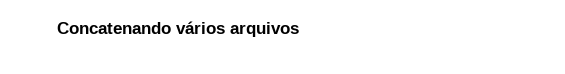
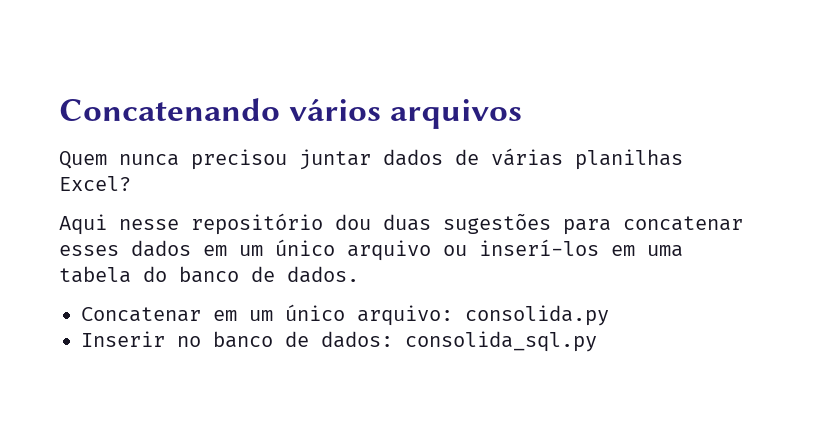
(299, 29) none -> [59,148,683,170] [59,176,131,191] [59,213,743,235] [59,239,683,261] [59,266,359,283] [81,304,609,326] [81,331,597,352] // Quem nunca precisou juntar dados de várias planilhas Excel? // Aqui nesse repositório dou duas sugestões para concatenar esses dados em um único arquivo ou inserí-los em uma tabela do banco de dados. // Concatenar em um único arquivo: consolida.py // Inserir no banco de dados: consolida_sql.py

